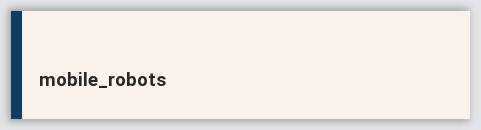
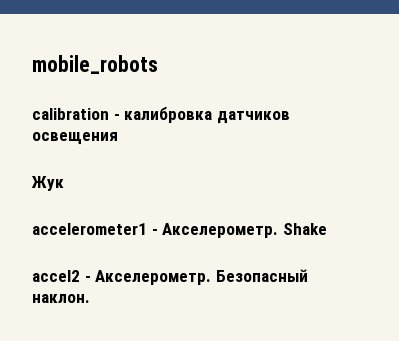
(166, 80) none -> [32,107,290,124] [32,132,118,145] [31,176,64,191] [32,223,327,238] [32,269,308,285] [32,294,90,303] // calibration - калибровка датчиков освещения // Жук // accelerometer1 - Акселерометр. Shake // accel2 - Акселерометр. Безопасный наклон.

